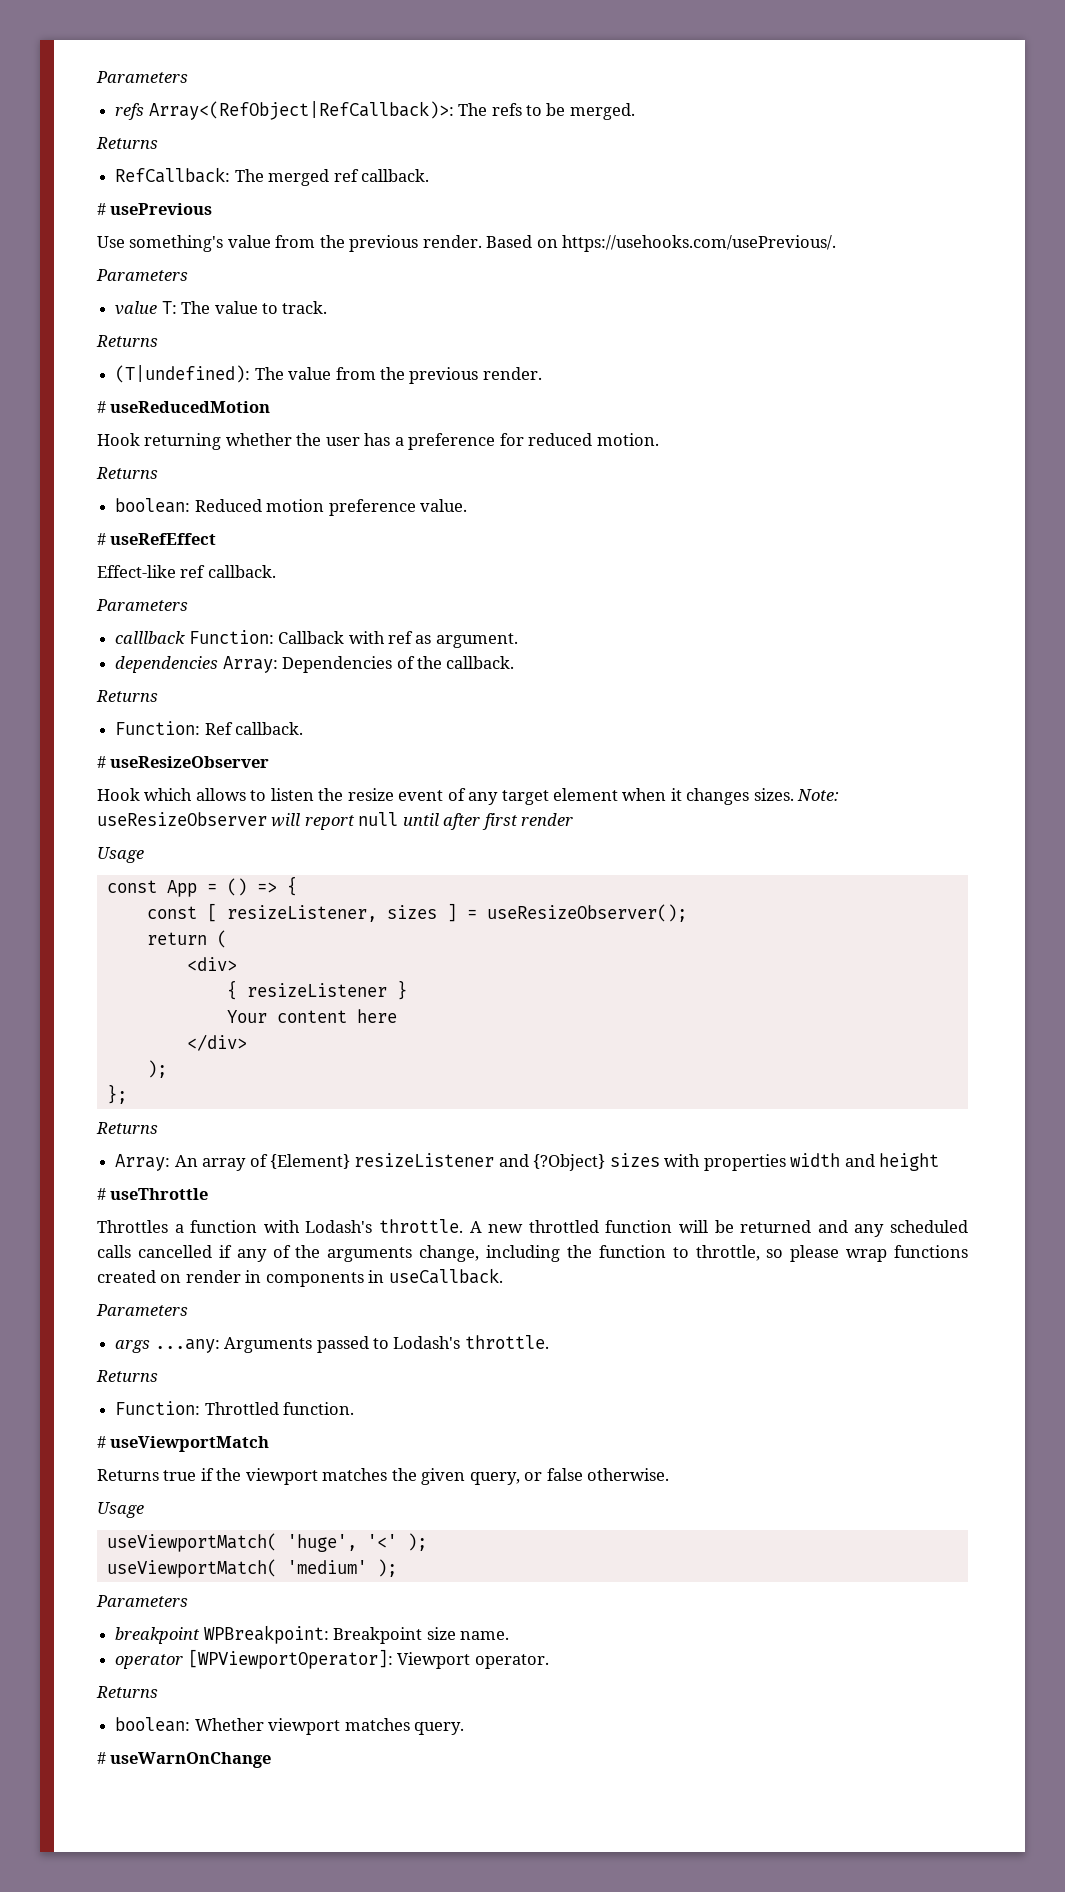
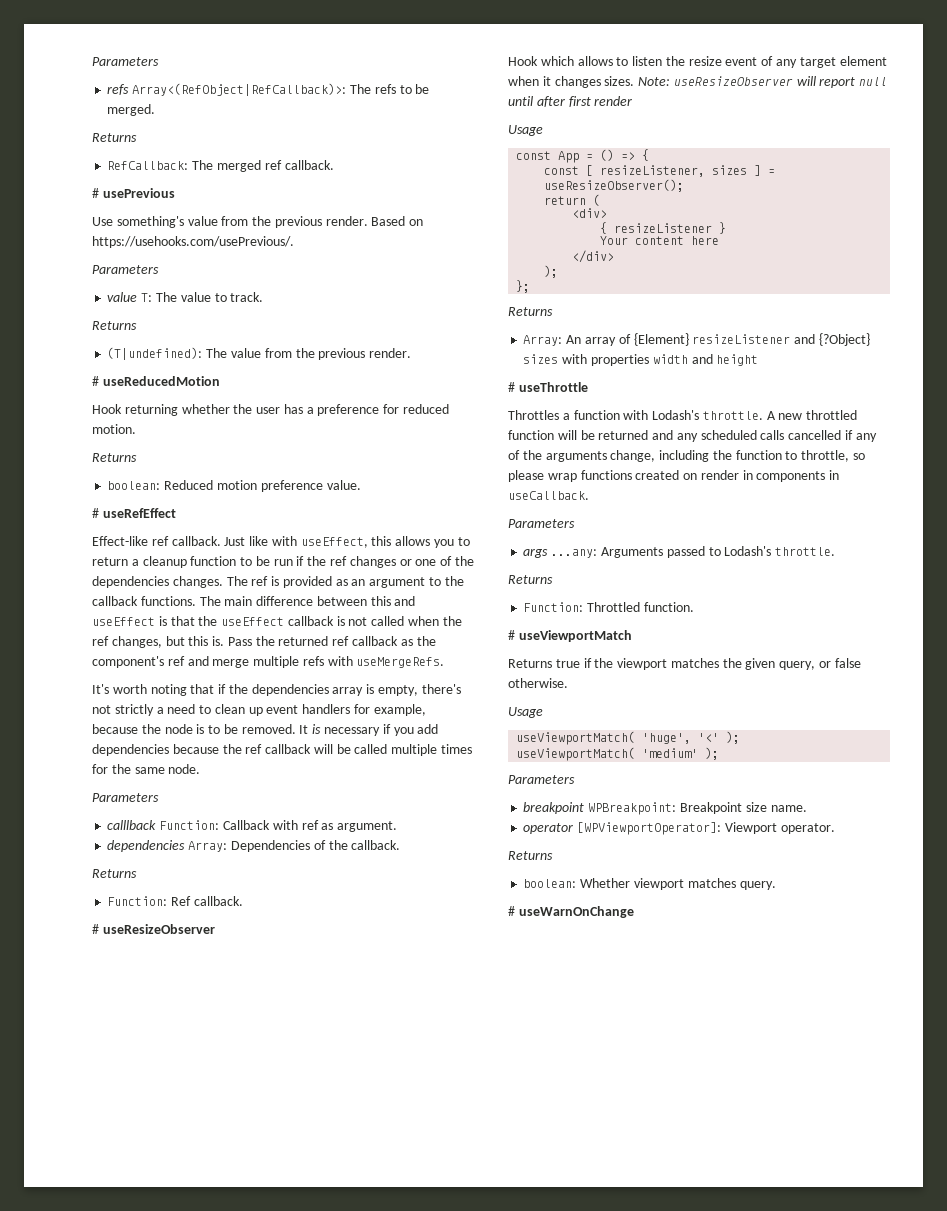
(276, 571) none -> [224,536,470,548] [92,556,474,568] [92,576,464,588] [92,596,416,606] [92,616,462,626] [92,636,436,648] [92,656,445,668] [92,684,461,696] [92,704,426,716] [92,724,439,736] [92,744,473,756] [92,764,201,774] Just like with useEffect, this allows you to return a cleanup function to be run if the ref changes or one of the dependencies changes. The ref is provided as an argument to the callback functions. The main difference between this and useEffect is that the useEffect callback is not called when the ref changes, but this is. Pass the returned ref callback as the component's ref and merge multiple refs with useMergeRefs. // It's worth noting that if the dependencies array is empty, there's not strictly a need to clean up event handlers for example, because the node is to be removed. It is necessary if you add dependencies because the ref callback will be called multiple times for the same node.

